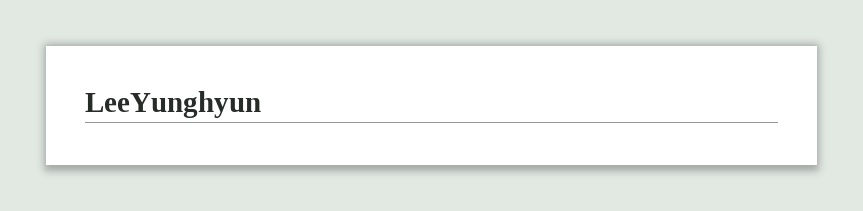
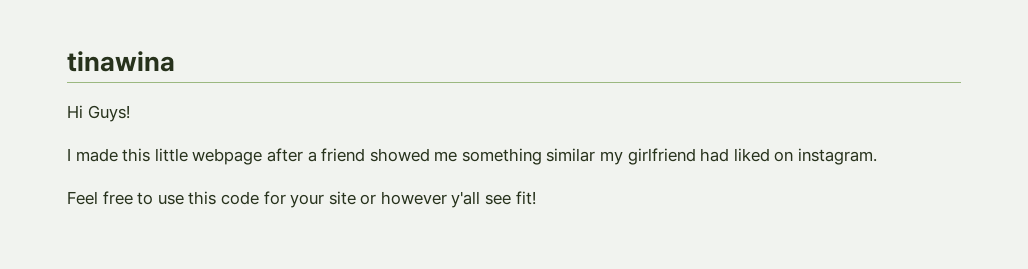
[85,91,261,118] LeeYunghyun -> [67,51,175,72] [67,105,130,122] [67,148,878,165] [67,191,536,208] tinawina // Hi Guys! // I made this little webpage after a friend showed me something similar my girlfriend had liked on instagram. // Feel free to use this code for your site or however y'all see fit!

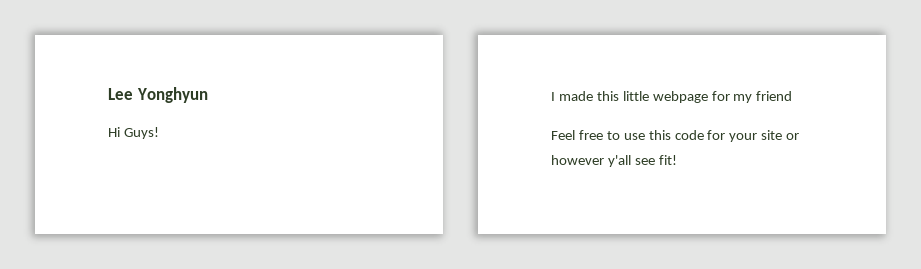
[67,51,175,72] tinawina -> [108,87,208,103] Lee Yonghyun
[266,148,317,162] after a -> [711,91,753,103] for my
[369,148,878,165] showed me something similar my girlfriend had liked on instagram. -> (793, 96) none

